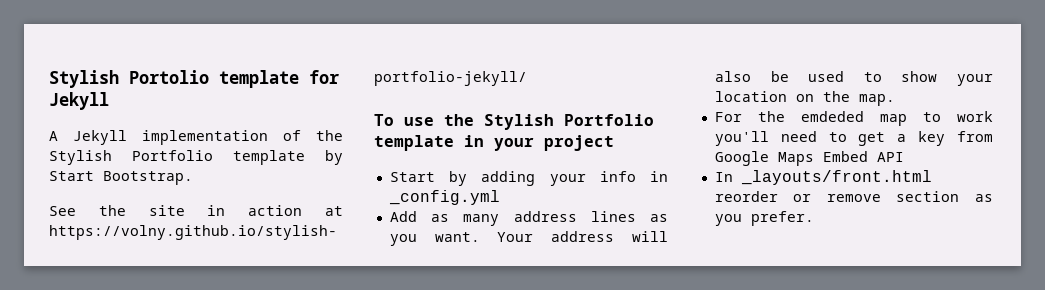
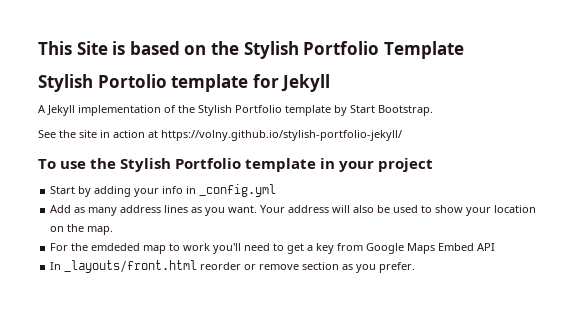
(49, 79) none -> [38,41,464,59] This Site is based on the Stylish Portfolio Template //

